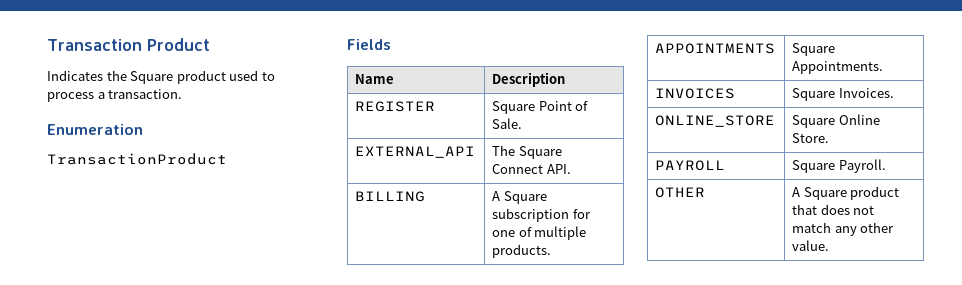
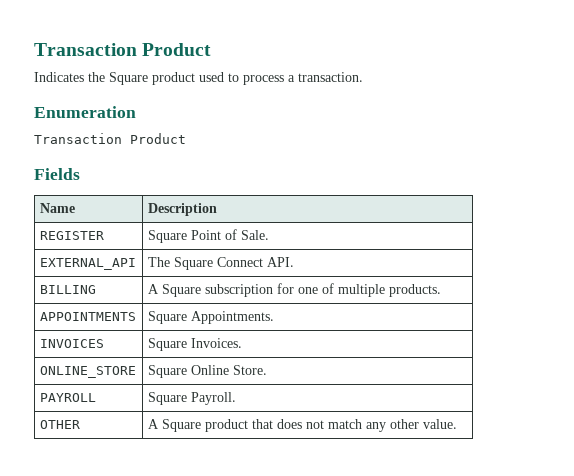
[47,153,227,165] TransactionProduct -> [34,133,186,144] Transaction Product

